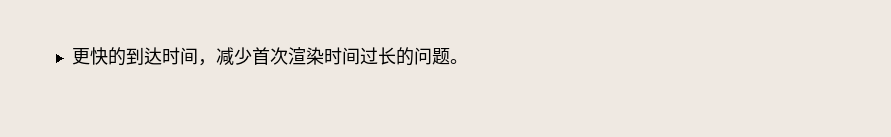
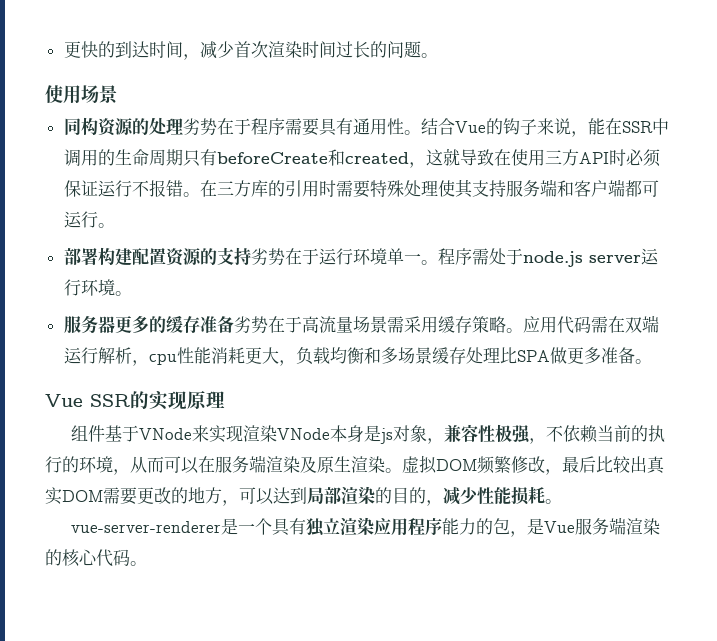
(468, 61) none -> [45,85,118,104] [63,117,669,137] [63,148,661,168] [63,179,659,198] [63,211,115,228] [63,247,659,267] [63,279,132,296] [63,315,659,334] [63,347,652,366] [45,391,225,410] [71,424,666,444] [45,455,665,475] [45,486,562,506] [71,517,661,537] [45,549,147,567] // 使用场景 // 同构资源的处理劣势在于程序需要具有通用性。结合Vue的钩子来说，能在SSR中调用的生命周期只有beforeCreate和created，这就导致在使用三方API时必须保证运行不报错。在三方库的引用时需要特殊处理使其支持服务端和客户端都可运行。 // 部署构建配置资源的支持劣势在于运行环境单一。程序需处于node.js server运行环境。 // 服务器更多的缓存准备劣势在于高流量场景需采用缓存策略。应用代码需在双端运行解析，cpu性能消耗更大，负载均衡和多场景缓存处理比SPA做更多准备。 // Vue SSR的实现原理 // 组件基于VNode来实现渲染VNode本身是js对象，兼容性极强，不依赖当前的执行的环境，从而可以在服务端渲染及原生渲染。虚拟DOM频繁修改，最后比较出真实DOM需要更改的地方，可以达到局部渲染的目的，减少性能损耗。 // vue-server-renderer是一个具有独立渲染应用程序能力的包，是Vue服务端渲染的核心代码。

